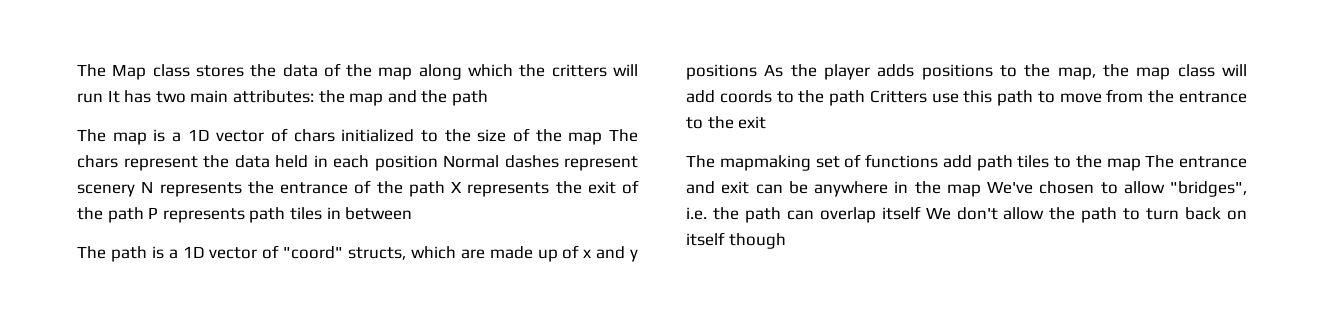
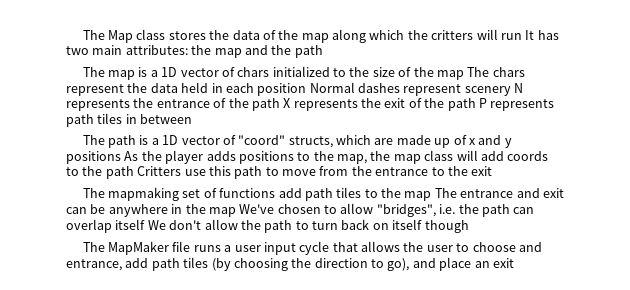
(786, 241) none -> [82,241,542,255] [66,257,514,271] // The MapMaker file runs a user input cycle that allows the user to choose and entrance, add path tiles (by choosing the direction to go), and place an exit

